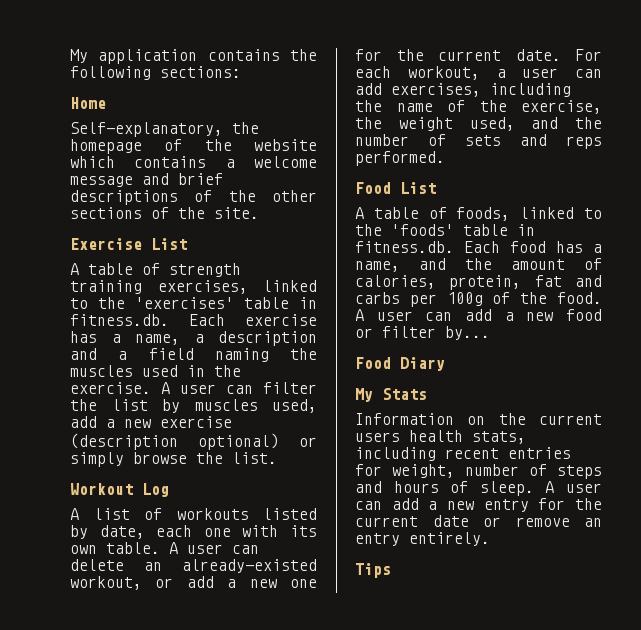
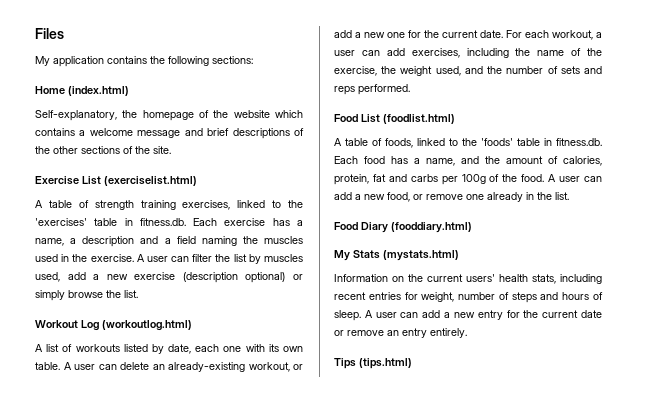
(70, 56) none -> [35,28,64,39] Files //
(106, 103) none -> [67,86,129,96] (index.html)
(187, 244) none -> [103,176,197,186] (exerciselist.html)
(169, 490) none -> [101,320,192,331] (workoutlog.html)
[182,559,317,573] already-existed -> [168,362,245,372] already-existing
(436, 188) none -> [382,114,455,124] (foodlist.html)
[566,309,602,321] [355,326,490,340] food or filter by... -> [387,192,569,202] food, or remove one already in the list.
(445, 364) none -> [390,222,472,233] (fooddiary.html)
(427, 394) none -> [382,250,459,261] (mystats.html)
[355,432,400,442] users -> [466,274,495,282] users'
(391, 570) none -> [358,358,412,369] (tips.html)

